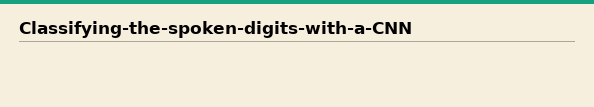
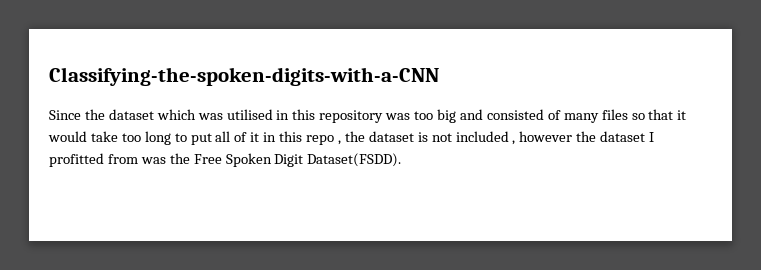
(412, 29) none -> [49,109,687,123] [48,131,655,145] [49,153,402,167] // Since the dataset which was utilised in this repository was too big and consisted of many files so that it would take too long to put all of it in this repo , the dataset is not included , however the dataset I profitted from was the Free Spoken Digit Dataset(FSDD).

